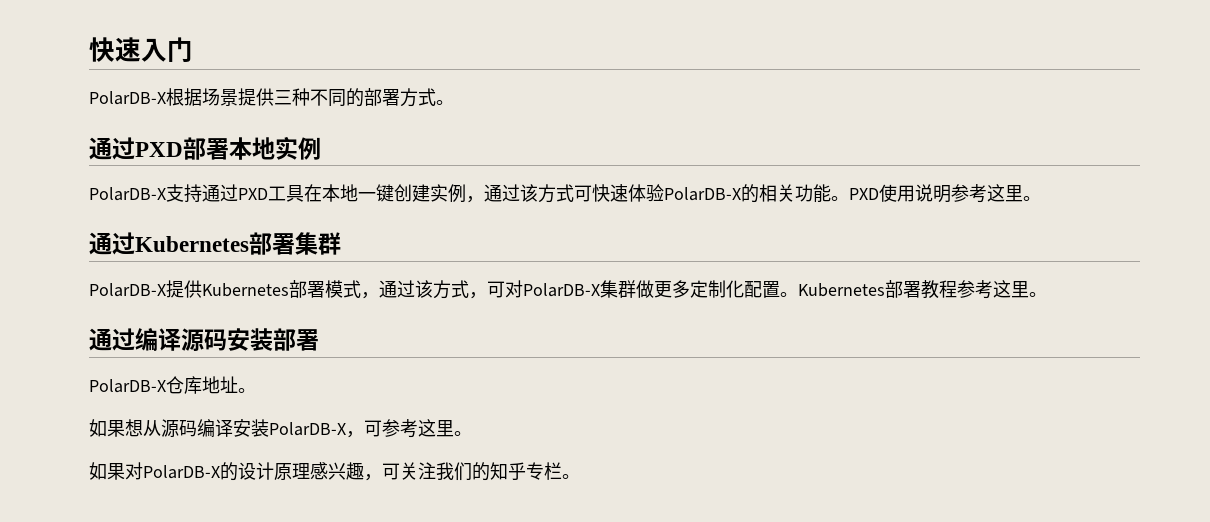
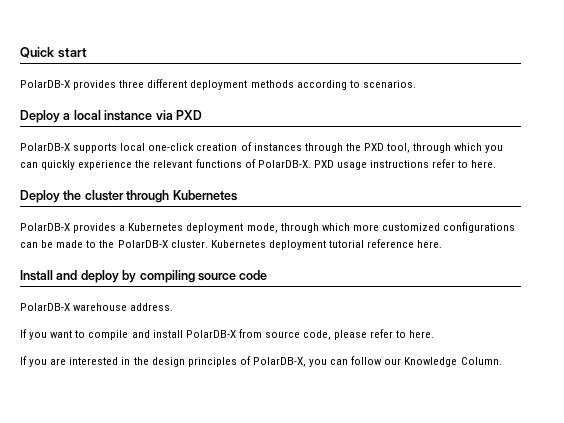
[89,37,193,62] [89,88,454,107] [89,136,321,160] [89,184,1041,203] [89,232,341,255] [89,280,1047,299] [89,328,319,352] [89,376,256,394] [89,419,472,438] [89,462,580,481] 快速入门 // PolarDB-X根据场景提供三种不同的部署方式。 // 通过PXD部署本地实例 // PolarDB-X支持通过PXD工具在本地一键创建实例，通过该方式可快速体验PolarDB-X的相关功能。PXD使用说明参考这里。 // 通过Kubernetes部署集群 // PolarDB-X提供Kubernetes部署模式，通过该方式，可对PolarDB-X集群做更多定制化配置。Kubernetes部署教程参考这里。 // 通过编译源码安装部署 // PolarDB-X仓库地址。 // 如果想从源码编译安装PolarDB-X，可参考这里。 // 如果对PolarDB-X的设计原理感兴趣，可关注我们的知乎专栏。 -> [20,47,87,58] [20,79,416,90] [20,110,202,123] [20,142,504,153] [20,159,497,170] [20,190,237,203] [20,222,516,233] [20,239,443,250] [20,270,268,283] [20,303,174,311] [20,329,435,340] [20,356,502,367] Quick start // PolarDB-X provides three different deployment methods according to scenarios. // Deploy a local instance via PXD // PolarDB-X supports local one-click creation of instances through the PXD tool, through which you can quickly experience the relevant functions of PolarDB-X. PXD usage instructions refer to here. // Deploy the cluster through Kubernetes // PolarDB-X provides a Kubernetes deployment mode, through which more customized configurations can be made to the PolarDB-X cluster. Kubernetes deployment tutorial reference here. // Install and deploy by compiling source code // PolarDB-X warehouse address. // If you want to compile and install PolarDB-X from source code, please refer to here. // If you are interested in the design principles of PolarDB-X, you can follow our Knowledge Column.

